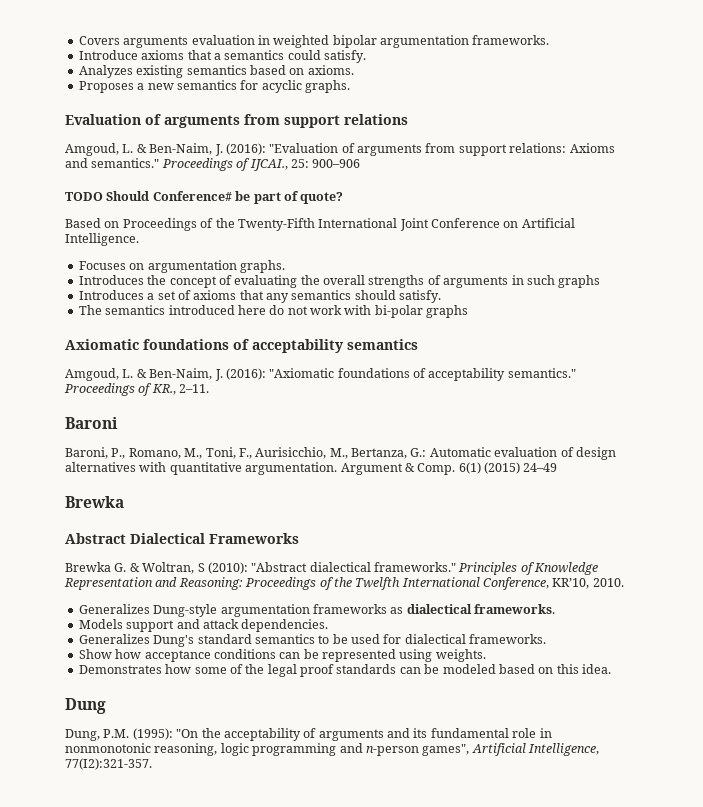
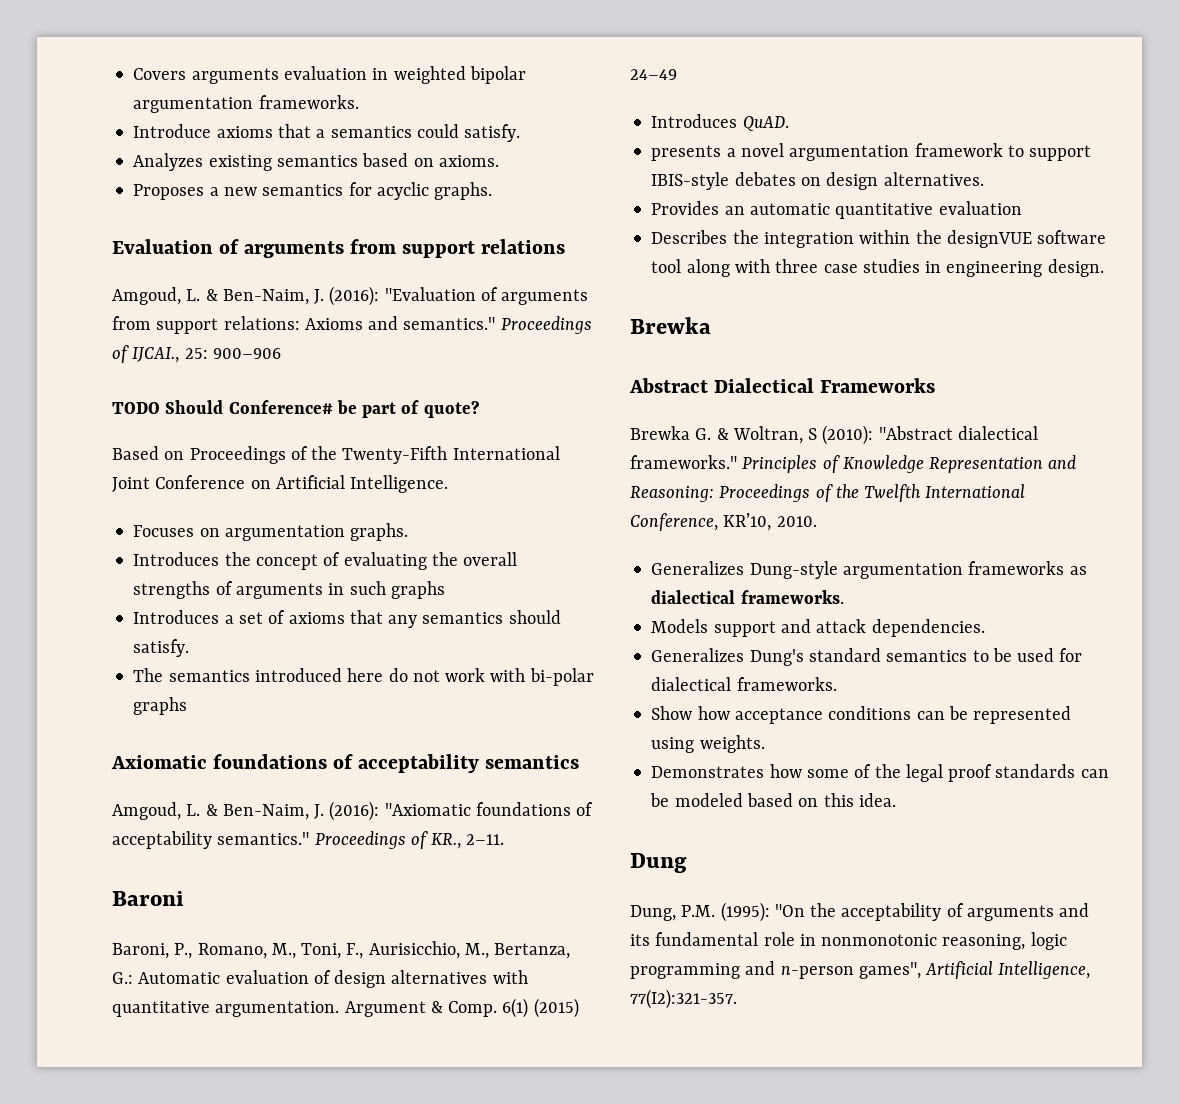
(558, 467) none -> [651,114,789,131] [651,143,1092,161] [651,172,984,190] [651,201,1022,219] [651,230,1107,248] [651,259,1104,277] // Introduces QuAD. // presents a novel argumentation framework to support IBIS-style debates on design alternatives. // Provides an automatic quantitative evaluation // Describes the integration within the designVUE software tool along with three case studies in engineering design.

